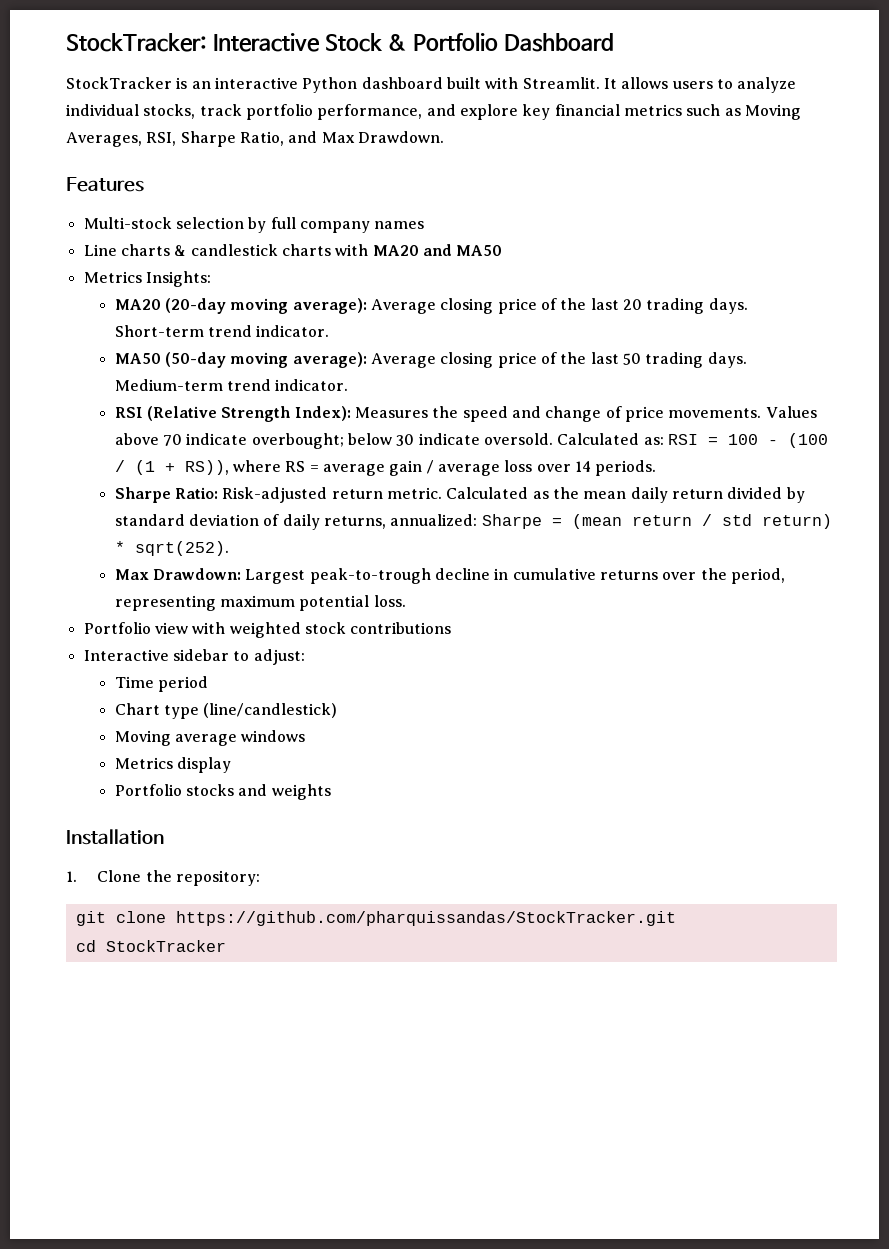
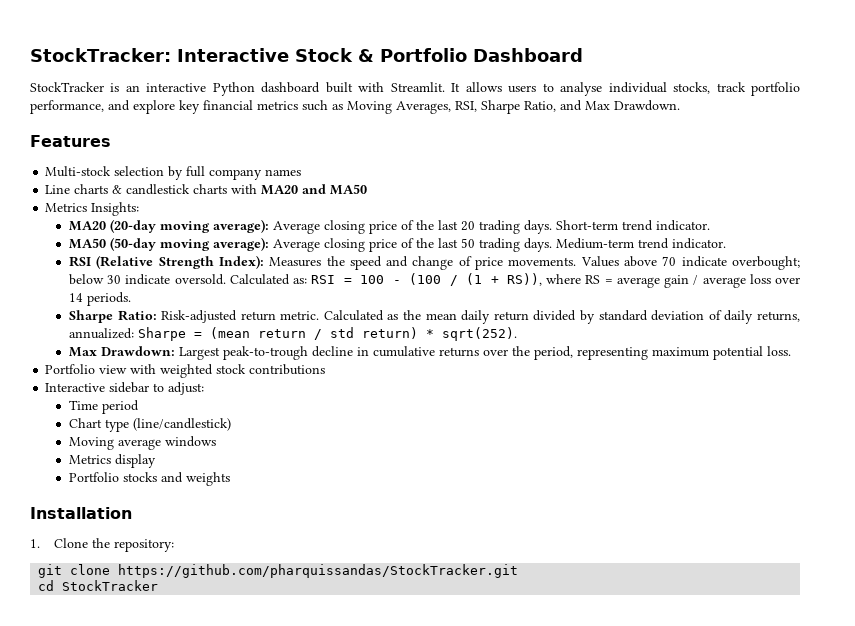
[737,77,797,93] analyze -> [560,82,603,96] analyse

